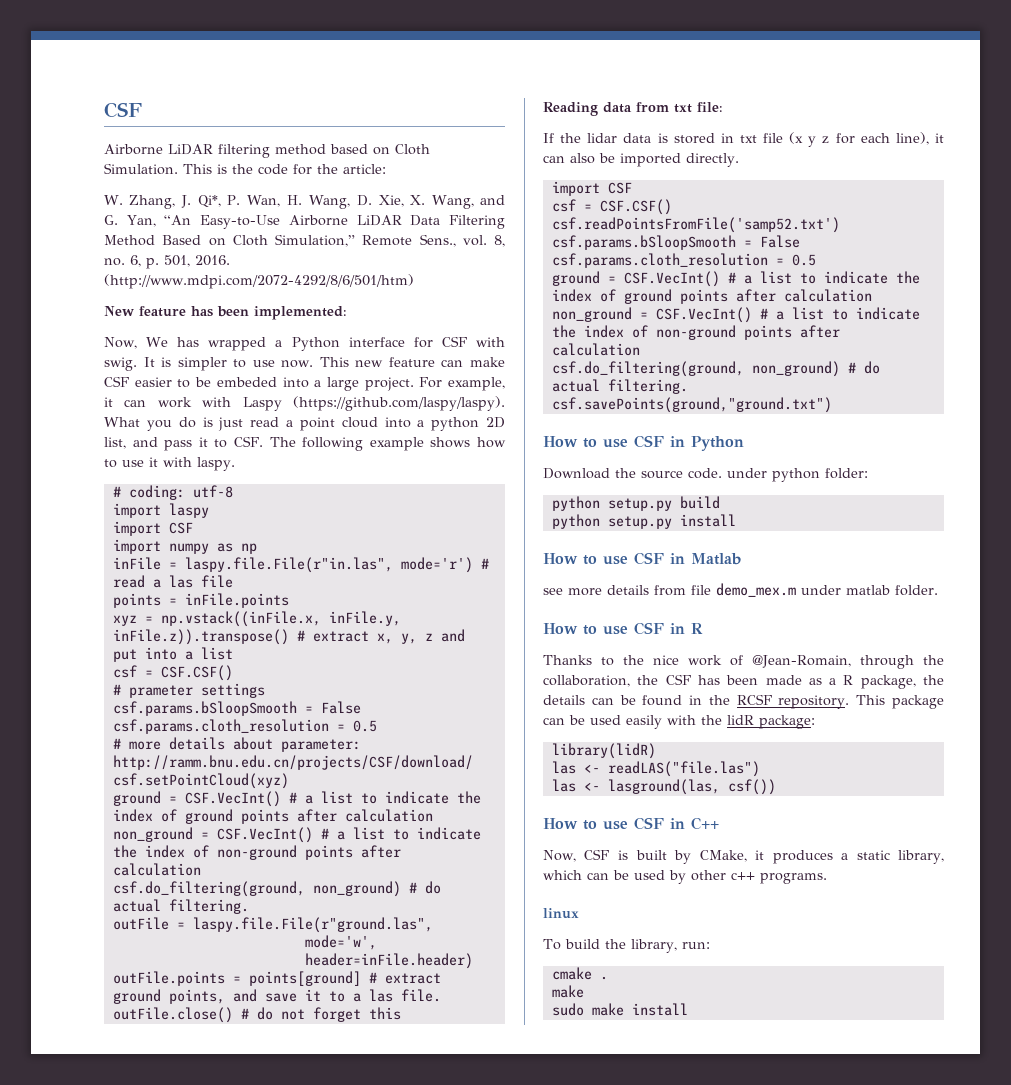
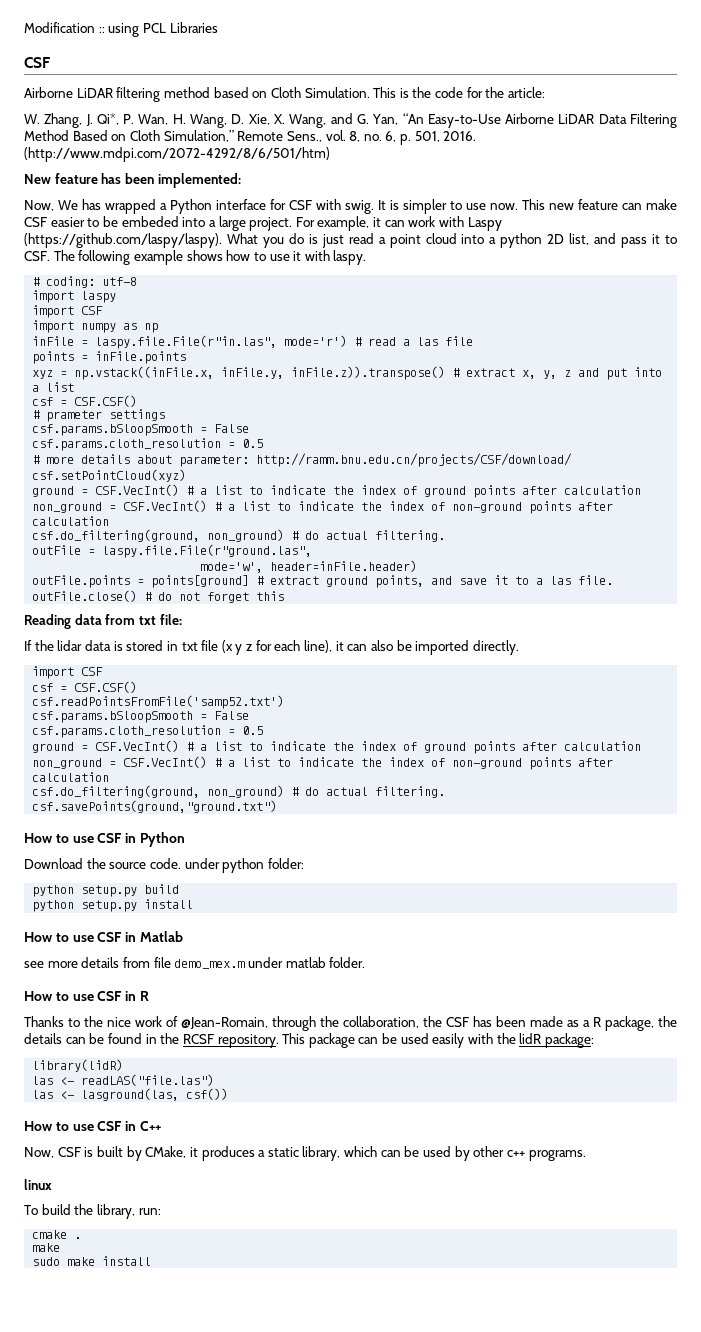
(104, 110) none -> [24,22,218,37] Modification :: using PCL Libraries //

